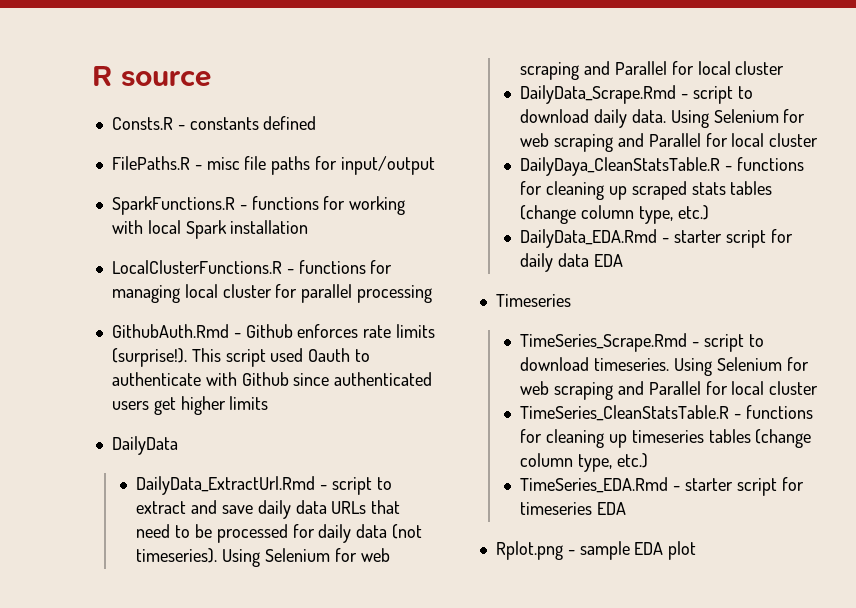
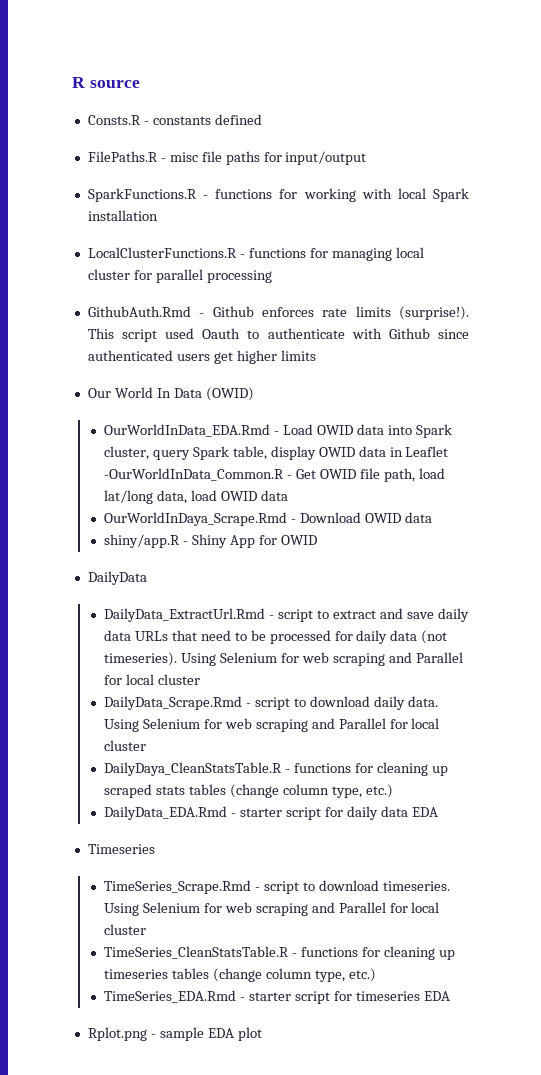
(269, 403) none -> [87,387,254,401] [104,424,452,438] [104,446,449,460] [104,468,445,482] [104,490,288,504] [104,512,432,526] [104,534,317,548] // Our World In Data (OWID) // OurWorldInData_EDA.Rmd - Load OWID data into Spark cluster, query Spark table, display OWID data in Leaflet -OurWorldInData_Common.R - Get OWID file path, load lat/long data, load OWID data // OurWorldInDaya_Scrape.Rmd - Download OWID data // shiny/app.R - Shiny App for OWID

